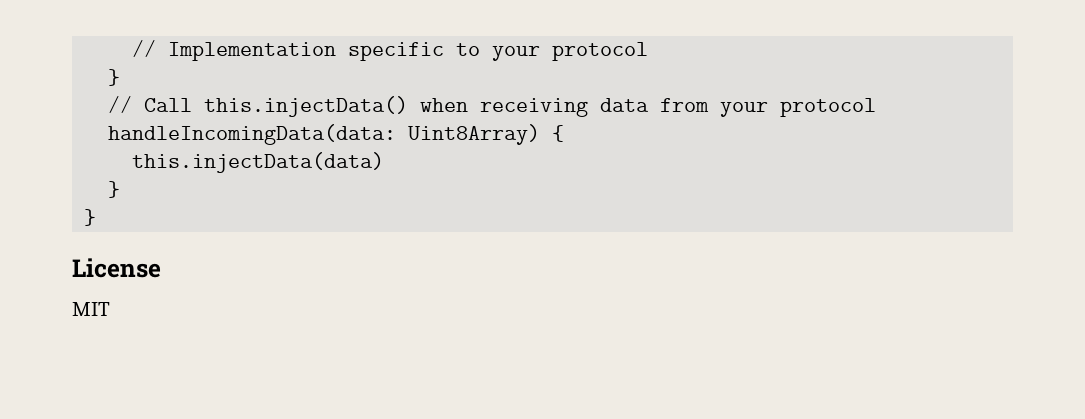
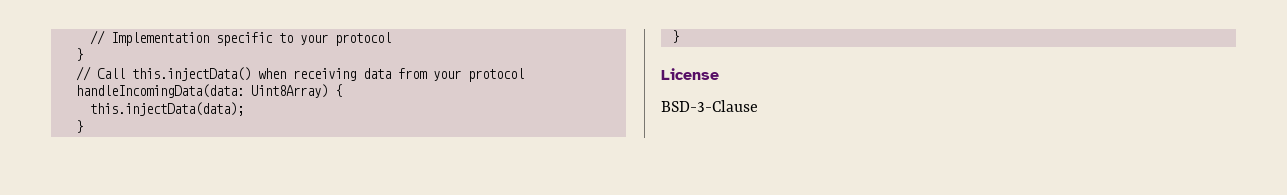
[132,152,385,173] this.injectData(data) -> [89,102,244,116] this.injectData(data);
[72,302,110,316] MIT -> [661,100,758,112] BSD-3-Clause

